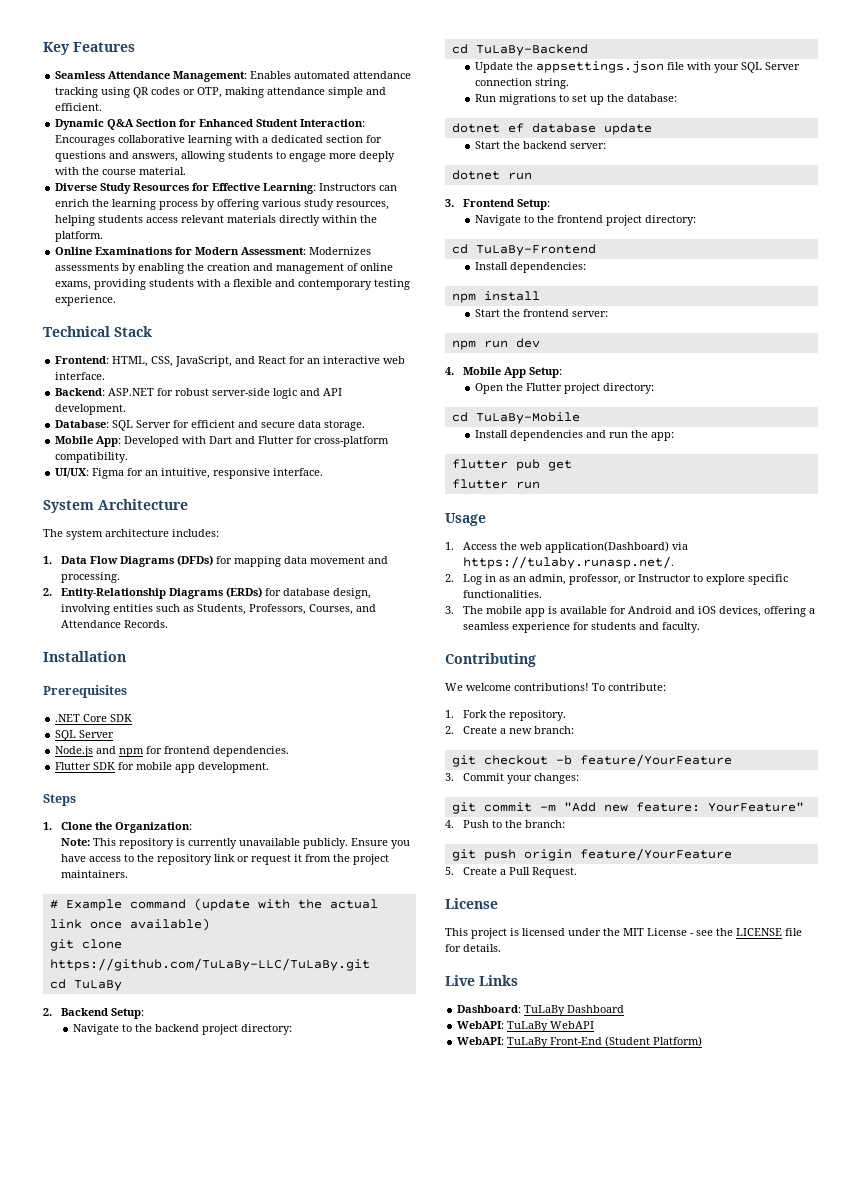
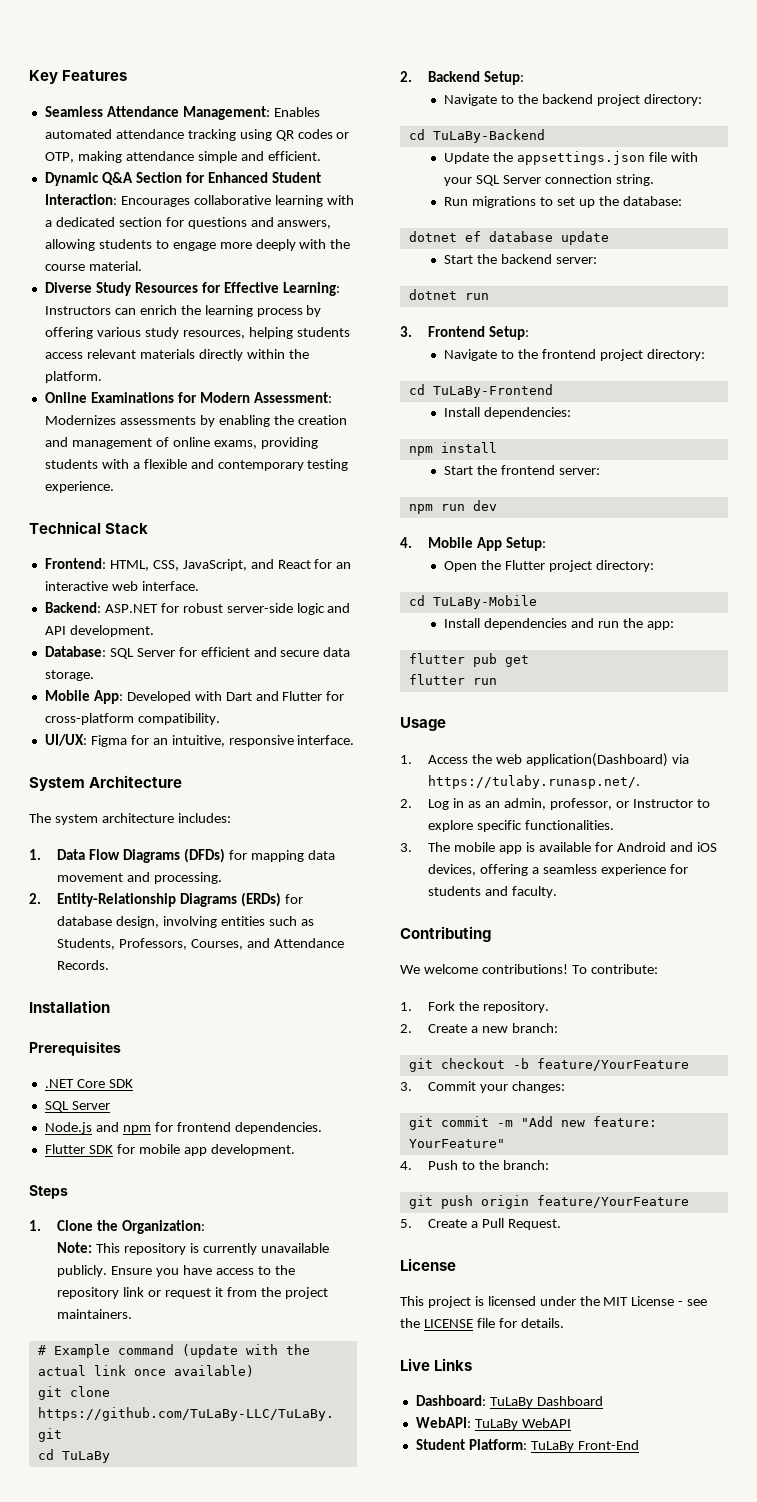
[457,1036,703,1048] WebAPI: TuLaBy Front-End (Student Platform) -> [415,1439,639,1452] Student Platform: TuLaBy Front-End

